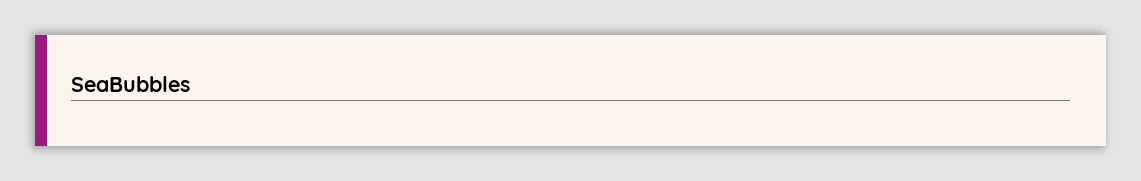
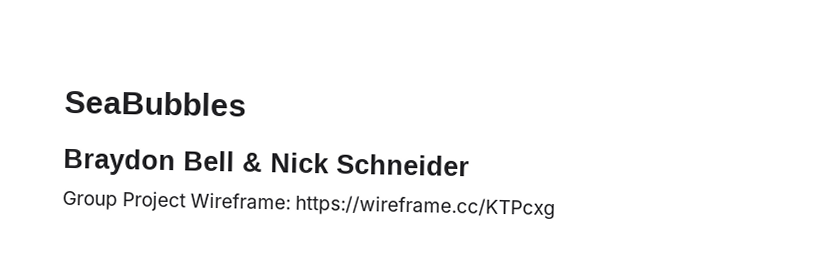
(190, 84) none -> [63,147,470,177] [62,190,557,220] // Braydon Bell & Nick Schneider // Group Project Wireframe: https://wireframe.cc/KTPcxg

